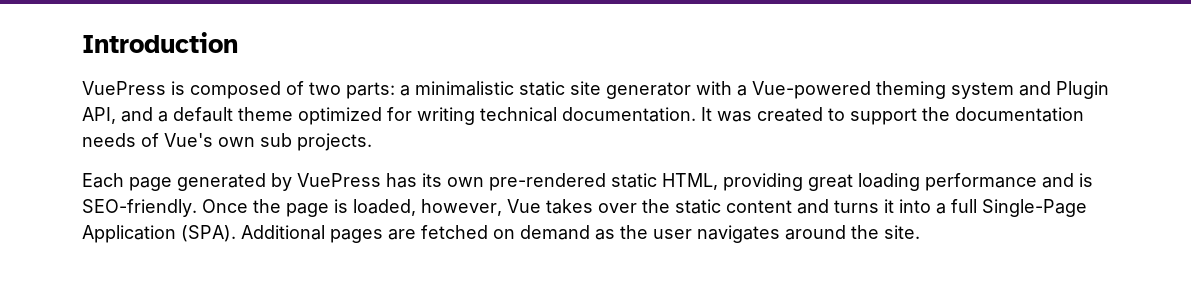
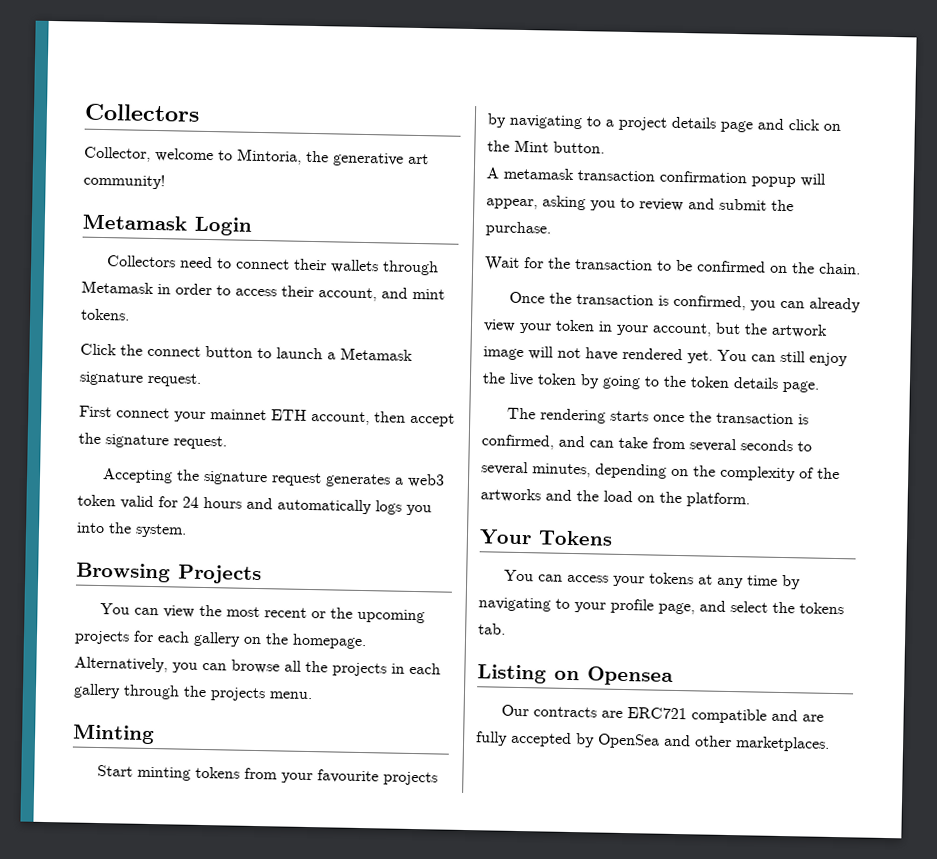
[82,32,238,53] [82,81,1109,99] [82,107,1084,125] [82,133,372,151] [82,173,1093,191] [82,199,1087,217] [82,225,920,243] Introduction // VuePress is composed of two parts: a minimalistic static site generator with a Vue-powered theming system and Plugin API, and a default theme optimized for writing technical documentation. It was created to support the documentation needs of Vue's own sub projects. // Each page generated by VuePress has its own pre-rendered static HTML, providing great loading performance and is SEO-friendly. Once the page is loaded, however, Vue takes over the static content and turns it into a full Single-Page Application (SPA). Additional pages are fetched on demand as the user navigates around the site. -> [84,103,200,122] [84,146,429,167] [83,173,165,190] [82,213,252,236] [107,255,440,276] [81,280,445,302] [81,308,130,321] [80,343,413,361] [79,371,202,387] [79,405,455,427] [78,432,227,450] [102,468,446,488] [77,494,432,516] [76,522,187,538] [76,562,262,585] [100,603,426,624] [74,630,367,650] [74,656,441,677] [73,683,312,702] [72,723,155,745] [97,765,439,786] [487,113,841,133] [487,139,605,154] [486,167,826,188] [486,195,794,212] [485,221,551,237] [485,256,861,275] [509,291,862,313] [483,319,828,338] [483,346,848,367] [482,372,819,393] [507,407,810,425] [481,434,812,453] [481,461,840,482] [480,488,750,508] [479,529,613,546] [504,569,802,590] [478,597,844,615] [478,623,506,635] [477,664,674,686] [501,704,825,724] [475,731,830,752] Collectors // Collector, welcome to Mintoria, the generative art community! // Metamask Login // Collectors need to connect their wallets through Metamask in order to access their account, and mint tokens. // Click the connect button to launch a Metamask signature request. // First connect your mainnet ETH account, then accept the signature request. // Accepting the signature request generates a web3 token valid for 24 hours and automatically logs you into the system. // Browsing Projects // You can view the most recent or the upcoming projects for each gallery on the homepage. Alternatively, you can browse all the projects in each gallery through the projects menu. // Minting // Start minting tokens from your favourite projects by navigating to a project details page and click on the Mint button. // A metamask transaction confirmation popup will appear, asking you to review and submit the purchase. // Wait for the transaction to be confirmed on the chain. // Once the transaction is confirmed, you can already view your token in your account, but the artwork image will not have rendered yet. You can still enjoy the live token by going to the token details page. // The rendering starts once the transaction is confirmed, and can take from several seconds to several minutes, depending on the complexity of the artworks and the load on the platform. // Your Tokens // You can access your tokens at any time by navigating to your profile page, and select the tokens tab. // Listing on Opensea // Our contracts are ERC721 compatible and are fully accepted by OpenSea and other marketplaces.

